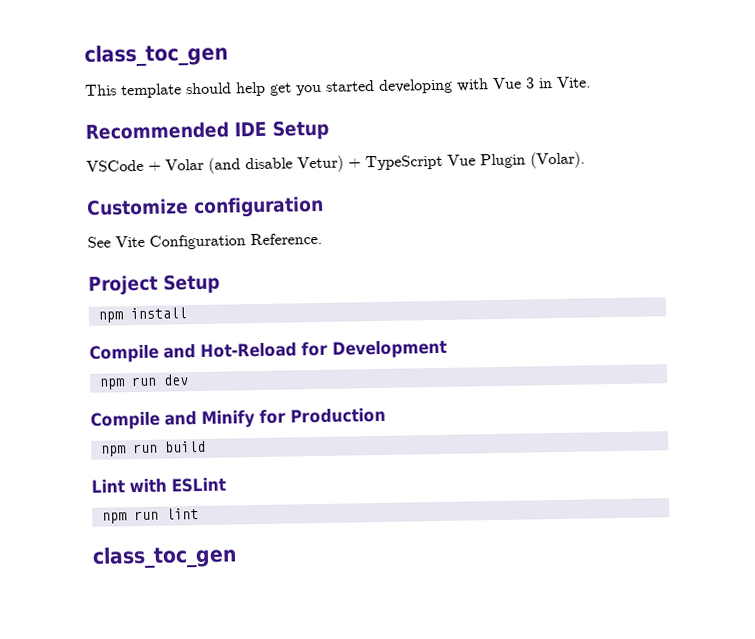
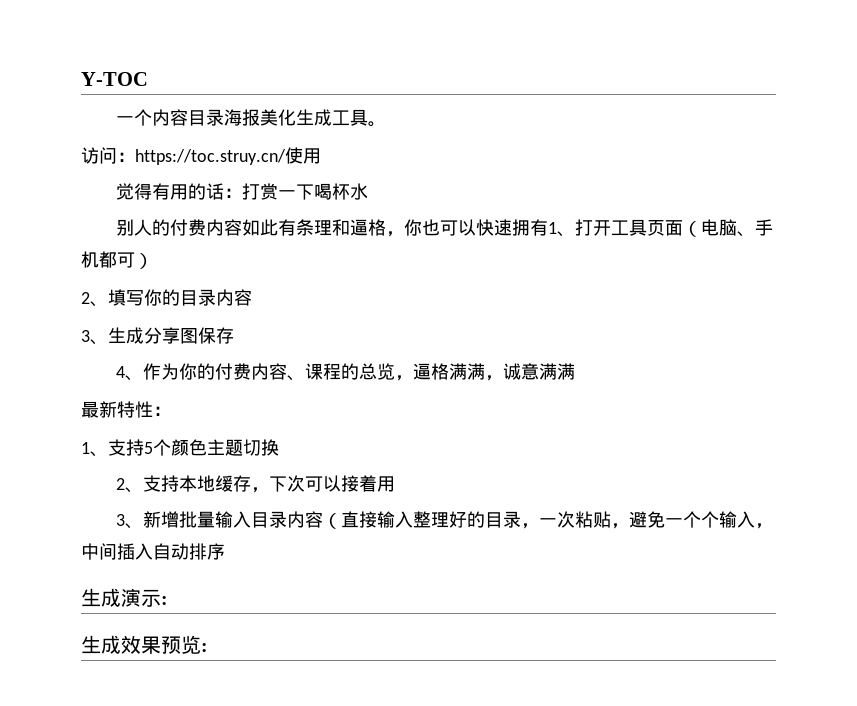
[84,43,228,67] [85,76,591,99] [85,119,329,140] [86,151,585,174] [86,195,324,219] [87,232,322,250] [88,273,220,296] [97,307,187,323] [89,339,447,363] [98,374,189,390] [90,407,386,430] [100,440,206,457] [91,477,226,493] [101,508,199,524] [92,545,237,569] class_toc_gen // This template should help get you started developing with Vue 3 in Vite. // Recommended IDE Setup // VSCode + Volar (and disable Vetur) + TypeScript Vue Plugin (Volar). // Customize configuration // See Vite Configuration Reference. // Project Setup // npm install // Compile and Hot-Reload for Development // npm run dev // Compile and Minify for Production // npm run build // Lint with ESLint // npm run lint // class_toc_gen -> [81,72,148,86] [116,109,387,127] [81,147,321,165] [116,183,369,200] [116,219,774,237] [81,251,153,269] [81,289,252,307] [81,327,234,345] [116,363,576,381] [81,401,171,418] [81,439,279,457] [116,475,396,493] [116,511,774,529] [81,543,225,560] [81,588,168,607] [81,635,208,654] Y-TOC // 一个内容目录海报美化生成工具。 // 访问：https://toc.struy.cn/使用 // 觉得有用的话：打赏一下喝杯水 // 别人的付费内容如此有条理和逼格，你也可以快速拥有1、打开工具页面（电脑、手机都可） // 2、填写你的目录内容 // 3、生成分享图保存 // 4、作为你的付费内容、课程的总览，逼格满满，诚意满满 // 最新特性： // 1、支持5个颜色主题切换 // 2、支持本地缓存，下次可以接着用 // 3、新增批量输入目录内容（直接输入整理好的目录，一次粘贴，避免一个个输入，中间插入自动排序 // 生成演示: // 生成效果预览:

